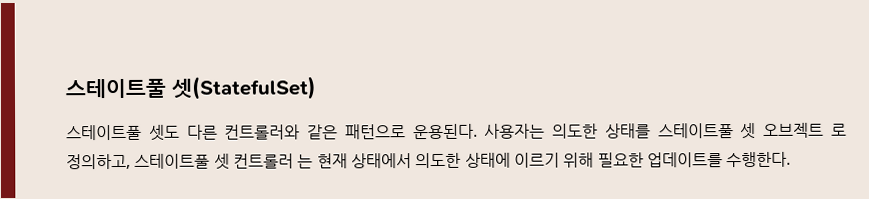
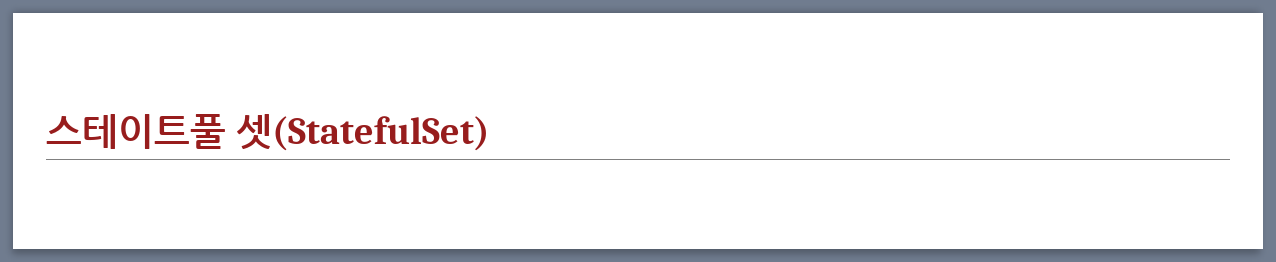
[66,122,847,141] [66,151,792,170] // 스테이트풀 셋도 다른 컨트롤러와 같은 패턴으로 운용된다. 사용자는 의도한 상태를 스테이트풀 셋 오브젝트 로 정의하고, 스테이트풀 셋 컨트롤러 는 현재 상태에서 의도한 상태에 이르기 위해 필요한 업데이트를 수행한다. -> (491, 132) none

